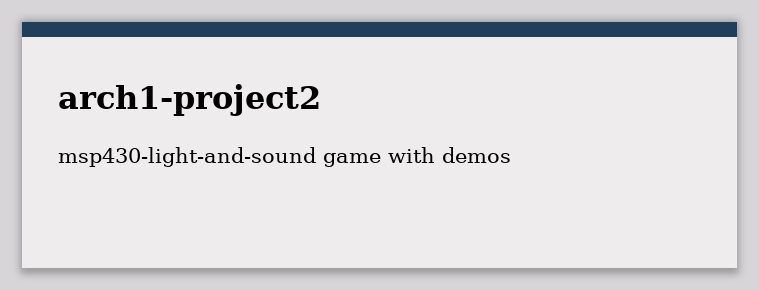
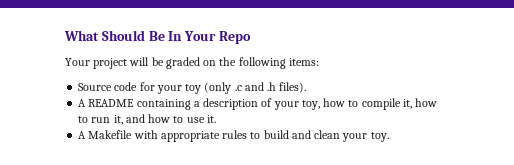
[58,84,321,116] [58,147,511,167] arch1-project2 // msp430-light-and-sound game with demos -> [64,30,251,44] [65,57,319,69] [78,82,307,94] [78,98,438,110] [78,114,216,125] [78,130,389,142] What Should Be In Your Repo // Your project will be graded on the following items: // Source code for your toy (only .c and .h files). // A README containing a description of your toy, how to compile it, how to run it, and how to use it. // A Makefile with appropriate rules to build and clean your toy.

